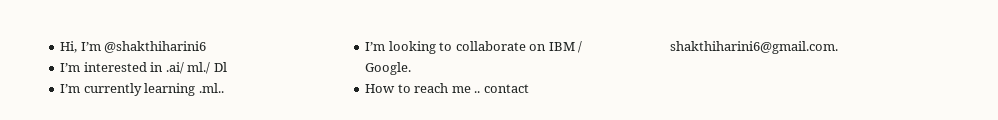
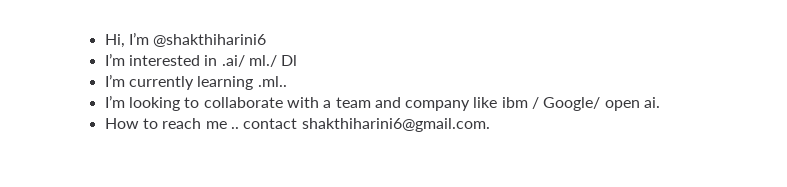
[529,41,583,53] [365,62,412,75] on IBM / Google. -> [286,97,661,111] with a team and company like ibm / Google/ open ai.

